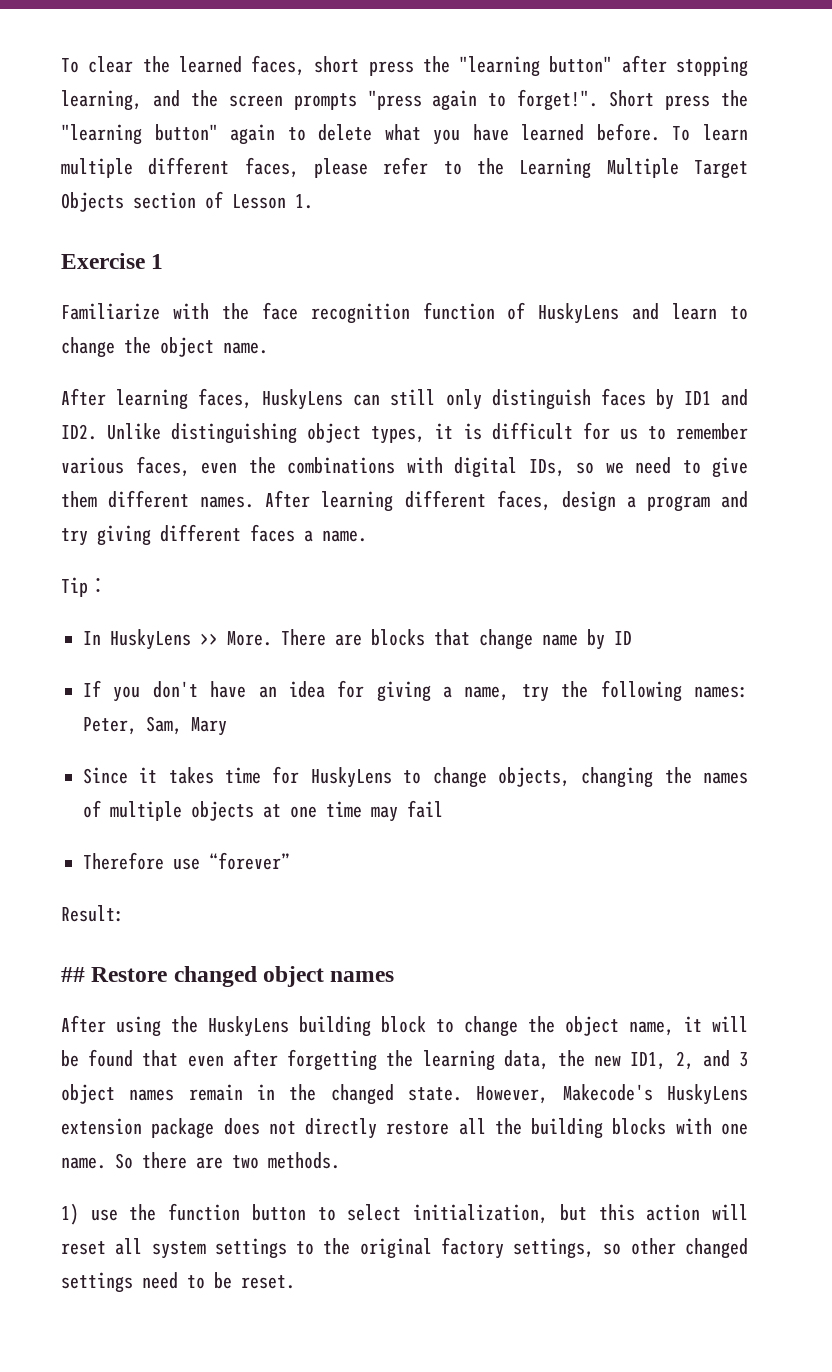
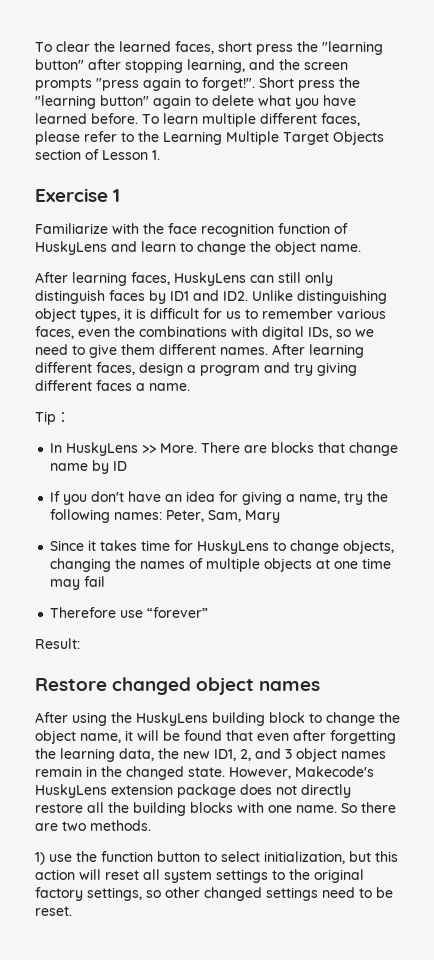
[61,967,85,982] ## -> (80, 643) none

